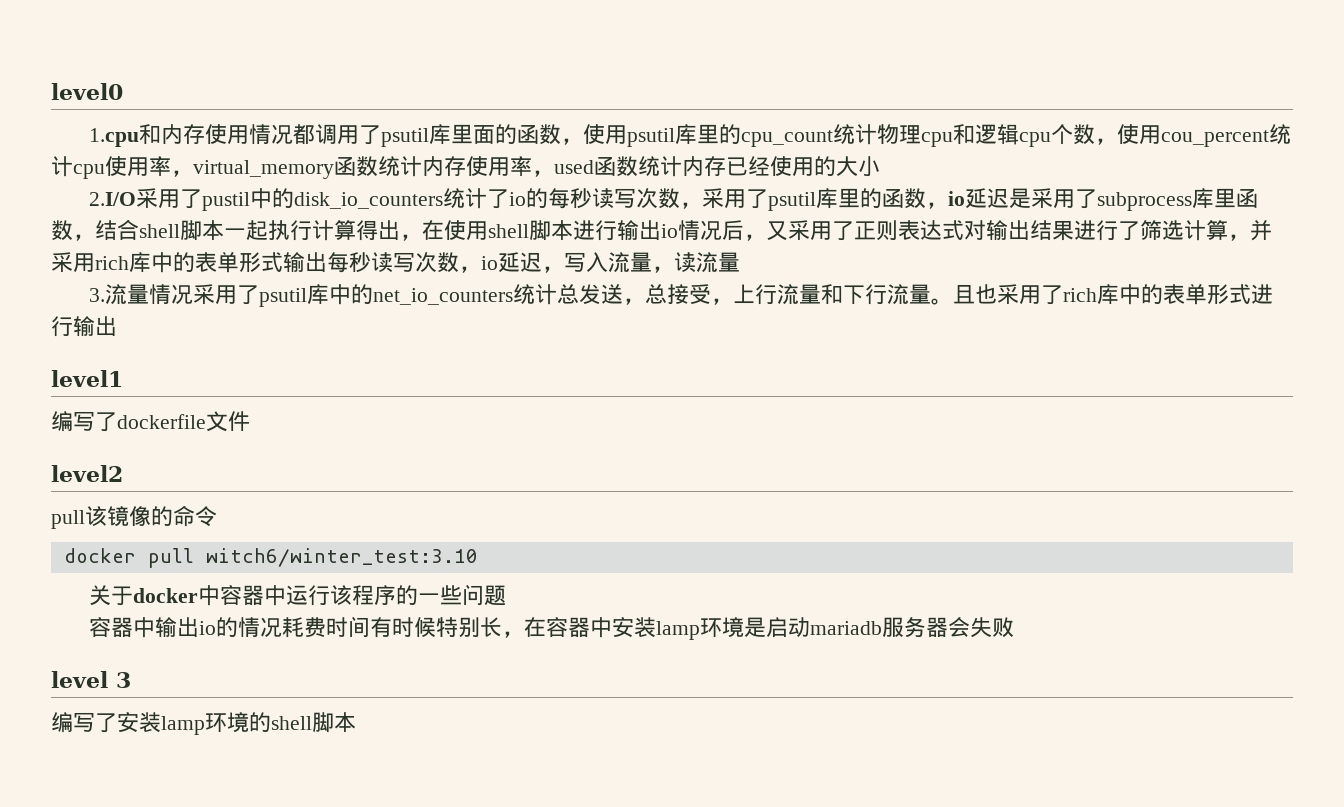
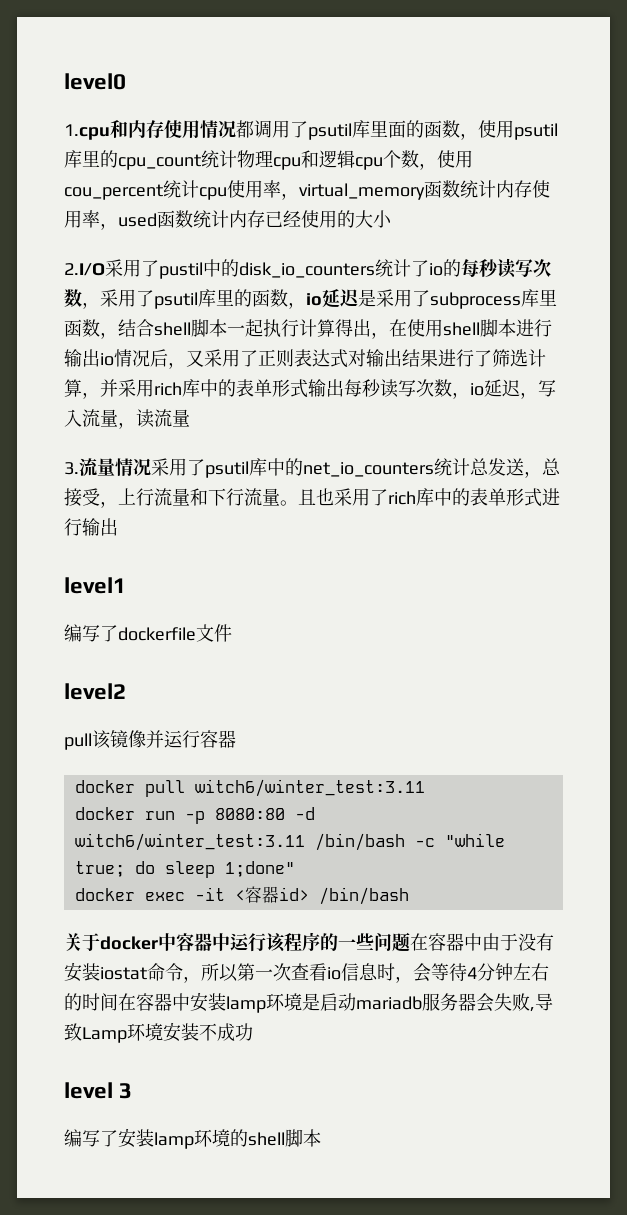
[151,505,217,527] 的命令 -> [146,730,236,748] 并运行容器
[205,548,478,567] witch6/winter_test:3.10 -> [194,779,425,797] [74,807,315,824] [74,833,505,851] [74,861,295,878] [74,886,409,905] witch6/winter_test:3.11 // docker run -p 8080:80 -d witch6/winter_test:3.11 /bin/bash -c "while true; do sleep 1;done" // docker exec -it <容器id> /bin/bash
[88,616,524,638] // 容器中输出io的情况耗费时间有时候特别长， -> [410,933,554,951] [64,962,549,983] [64,993,118,1011] 在容器中由于没有安装iostat命令，所以第一次查看io信息时，会等待4分钟左右的时间
(1014, 627) none -> [530,993,553,1012] [64,1022,253,1043] ,导致Lamp环境安装不成功

